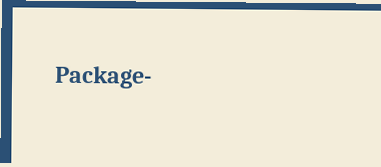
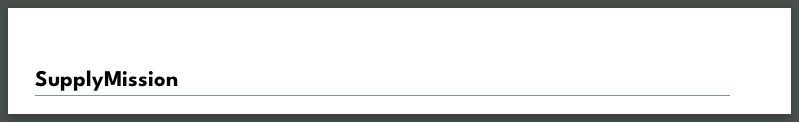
[54,65,152,89] Package- -> [35,70,178,91] SupplyMission

